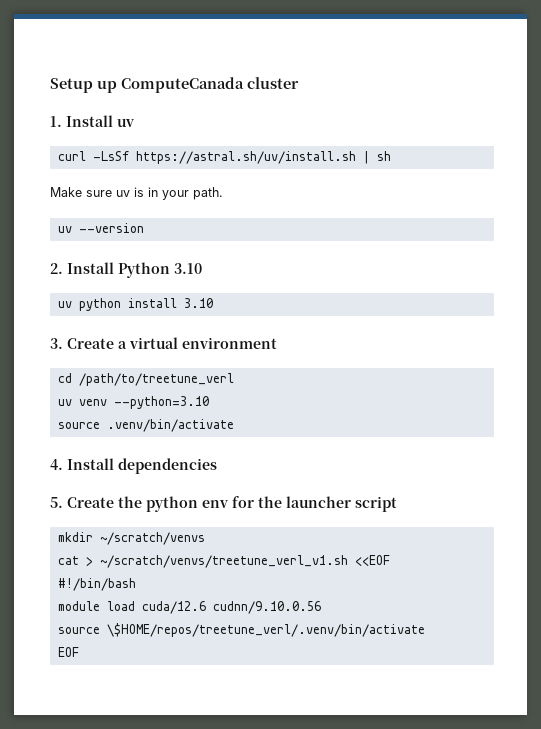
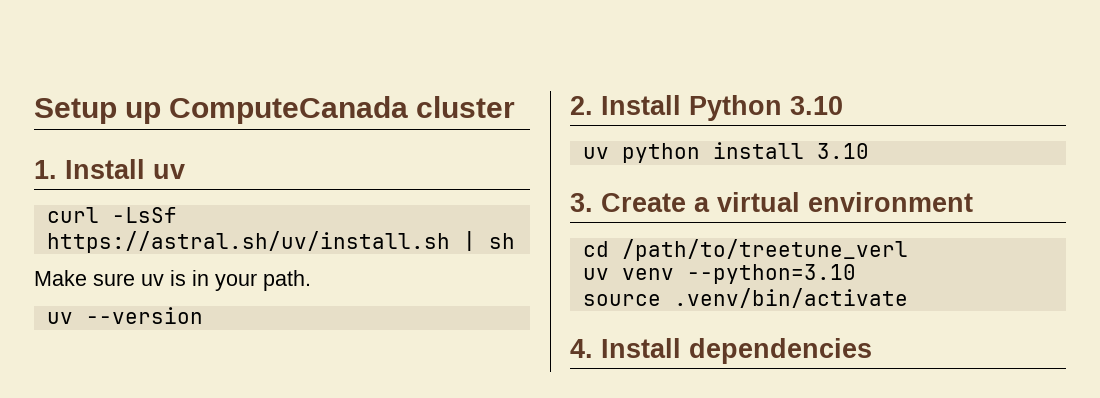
[50,496,397,512] [57,532,205,545] [57,555,390,568] [57,578,136,591] [57,601,321,614] [57,623,425,637] [57,647,79,657] // 5. Create the python env for the launcher script // mkdir ~/scratch/venvs // cat > ~/scratch/venvs/treetune_verl_v1.sh <<EOF // #!/bin/bash // module load cuda/12.6 cudnn/9.10.0.56 // source \$HOME/repos/treetune_verl/.venv/bin/activate // EOF -> (872, 351) none

